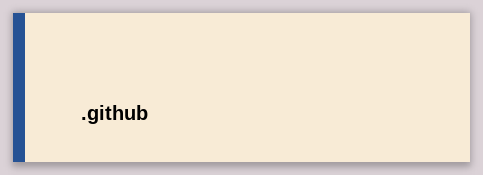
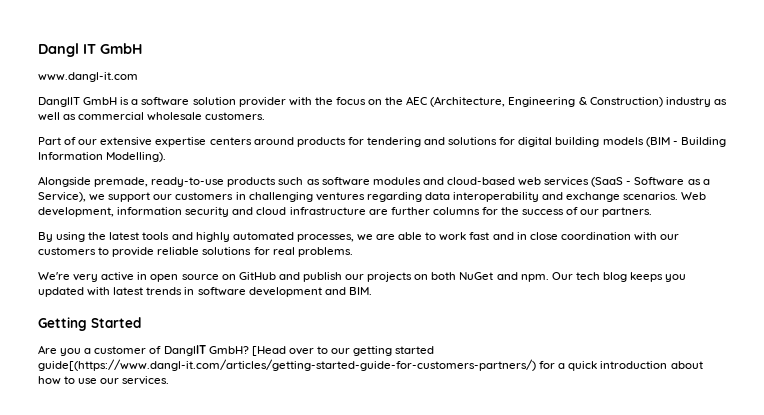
[81,105,148,124] .github -> [38,43,142,57] [38,72,138,82] [38,96,727,107] [38,112,266,121] [38,137,726,147] [38,152,167,162] [38,176,710,187] [38,192,707,202] [38,207,653,217] [38,232,680,242] [38,247,353,257] [38,272,687,282] [38,287,372,297] [38,317,141,331] [38,345,435,356] [38,359,703,371] [38,376,170,385] Dangl IT GmbH // www.dangl-it.com // DanglIT GmbH is a software solution provider with the focus on the AEC (Architecture, Engineering & Construction) industry as well as commercial wholesale customers. // Part of our extensive expertise centers around products for tendering and solutions for digital building models (BIM - Building Information Modelling). // Alongside premade, ready-to-use products such as software modules and cloud-based web services (SaaS - Software as a Service), we support our customers in challenging ventures regarding data interoperability and exchange scenarios. Web development, information security and cloud infrastructure are further columns for the success of our partners. // By using the latest tools and highly automated processes, we are able to work fast and in close coordination with our customers to provide reliable solutions for real problems. // We're very active in open source on GitHub and publish our projects on both NuGet and npm. Our tech blog keeps you updated with latest trends in software development and BIM. // Getting Started // Are you a customer of DanglIT GmbH? [Head over to our getting started guide[(https://www.dangl-it.com/articles/getting-started-guide-for-customers-partners/) for a quick introduction about how to use our services.

